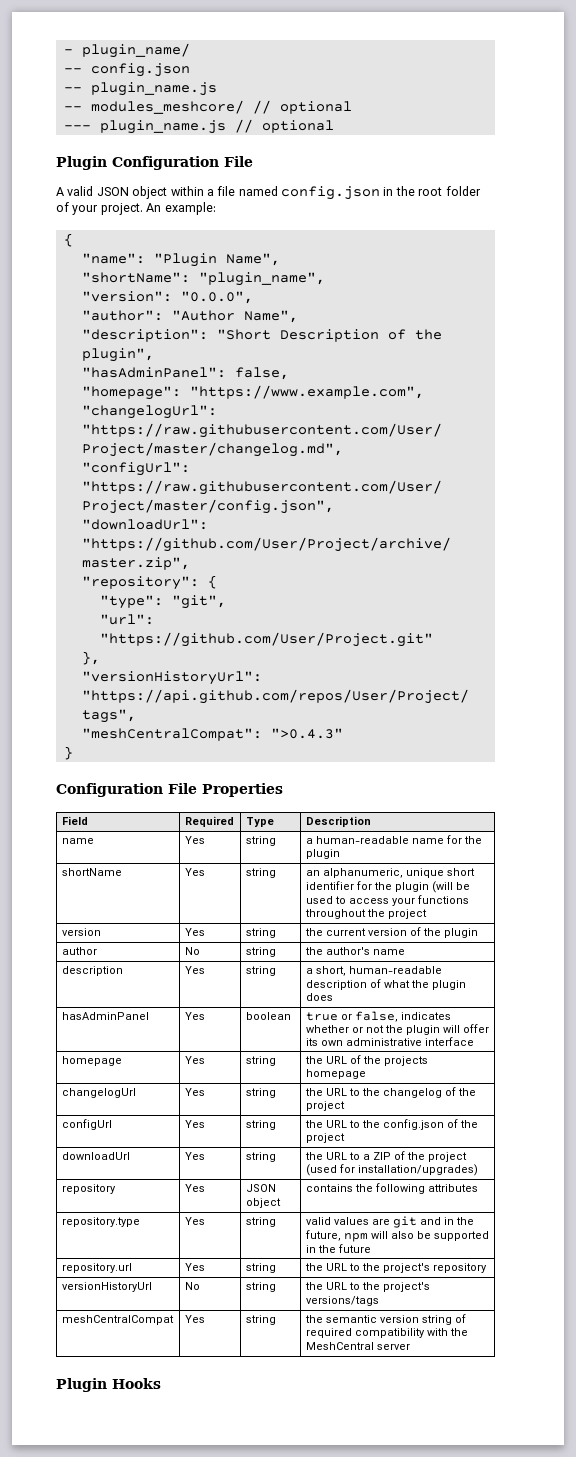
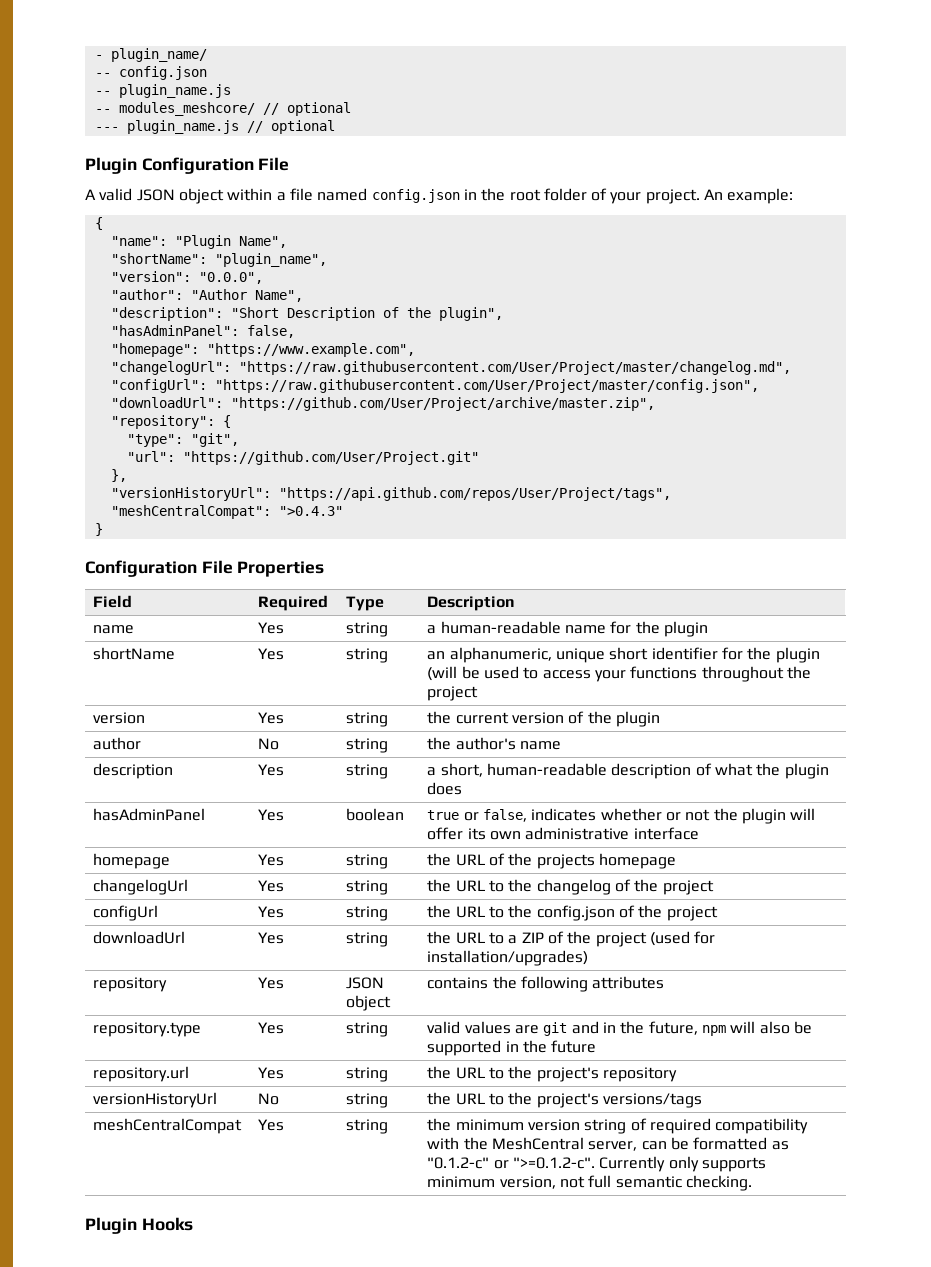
[325,1315,377,1323] semantic -> [455,1119,524,1131] minimum
[376,1344,410,1350] server -> [588,1137,789,1151] [427,1156,767,1172] [427,1175,753,1191] server, can be formatted as "0.1.2-c" or ">=0.1.2-c". Currently only supports minimum version, not full semantic checking.

